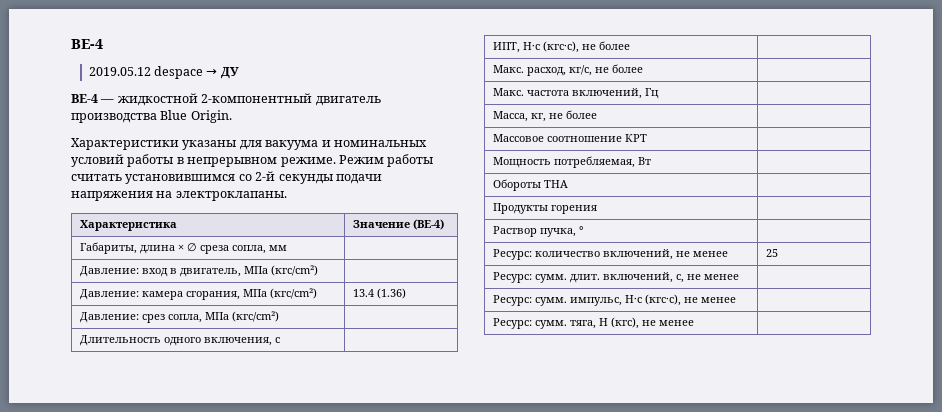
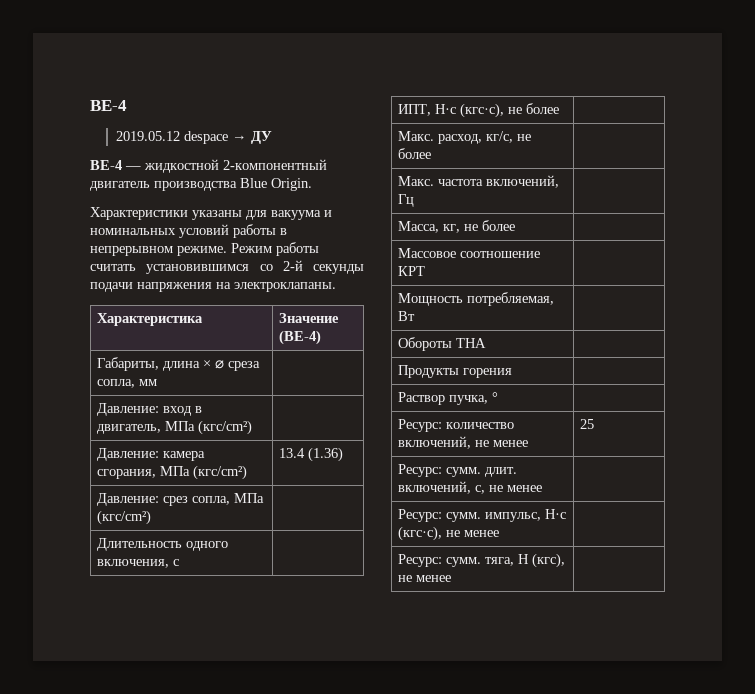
[186,243,197,252] ∅ -> [214,360,224,369] ⌀

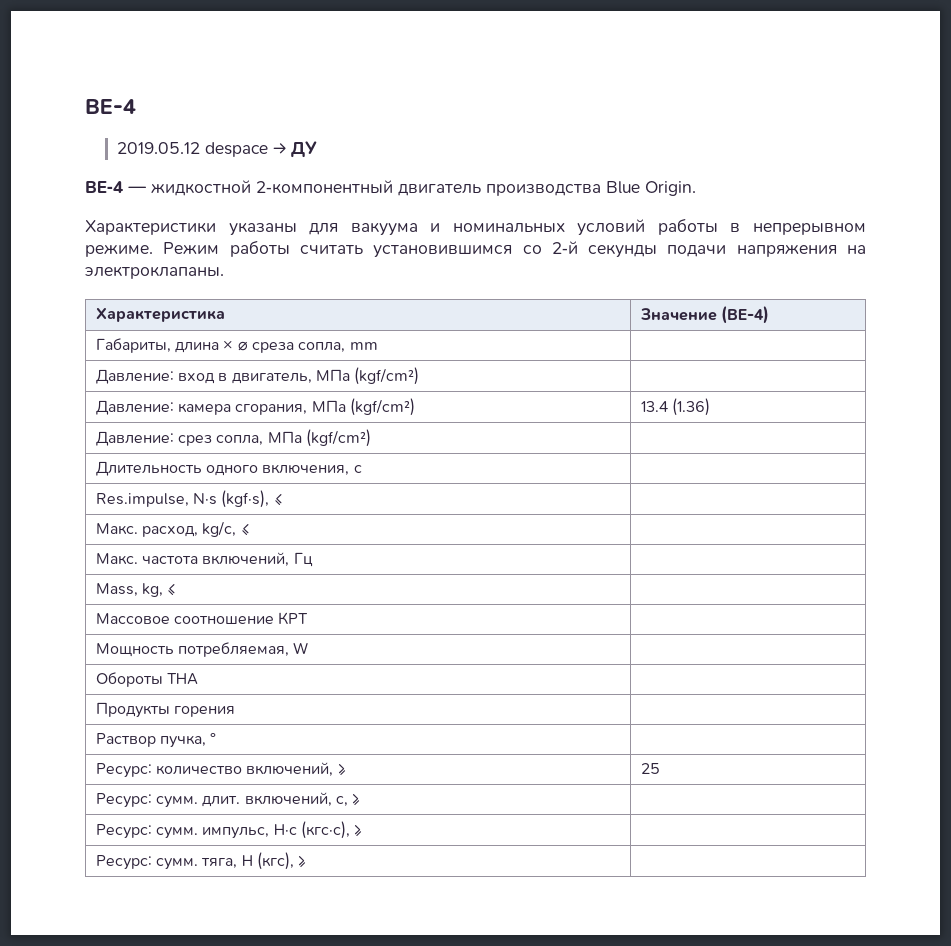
[138,379,157,386] мм -> [349,342,378,350] mm
[197,420,252,435] (кгс/cm²) -> [354,367,420,385] (kgf/cm²)
[192,465,247,480] (кгс/cm²) -> [349,398,415,416] (kgf/cm²)
[96,510,151,525] (кгс/cm²) -> [305,429,371,447] (kgf/cm²)
[397,103,559,118] ИПТ, Н·с (кгс·с), не более -> [95,490,282,508] Res.impulse, N·s (kgf·s), ≤
[485,131,531,143] [397,148,431,159] кг/с, не более -> [202,521,249,537] kg/с, ≤
[397,220,515,233] Масса, кг, не более -> [95,583,176,597] Mass, kg, ≤
[397,311,415,321] Вт -> [293,642,309,654] W
[474,440,528,447] не менее -> [337,763,346,776] ≥
[488,485,542,492] не менее -> [352,793,361,806] ≥
[445,530,499,537] не менее -> [354,824,363,837] ≥
[397,575,451,582] не менее -> [298,855,307,868] ≥

